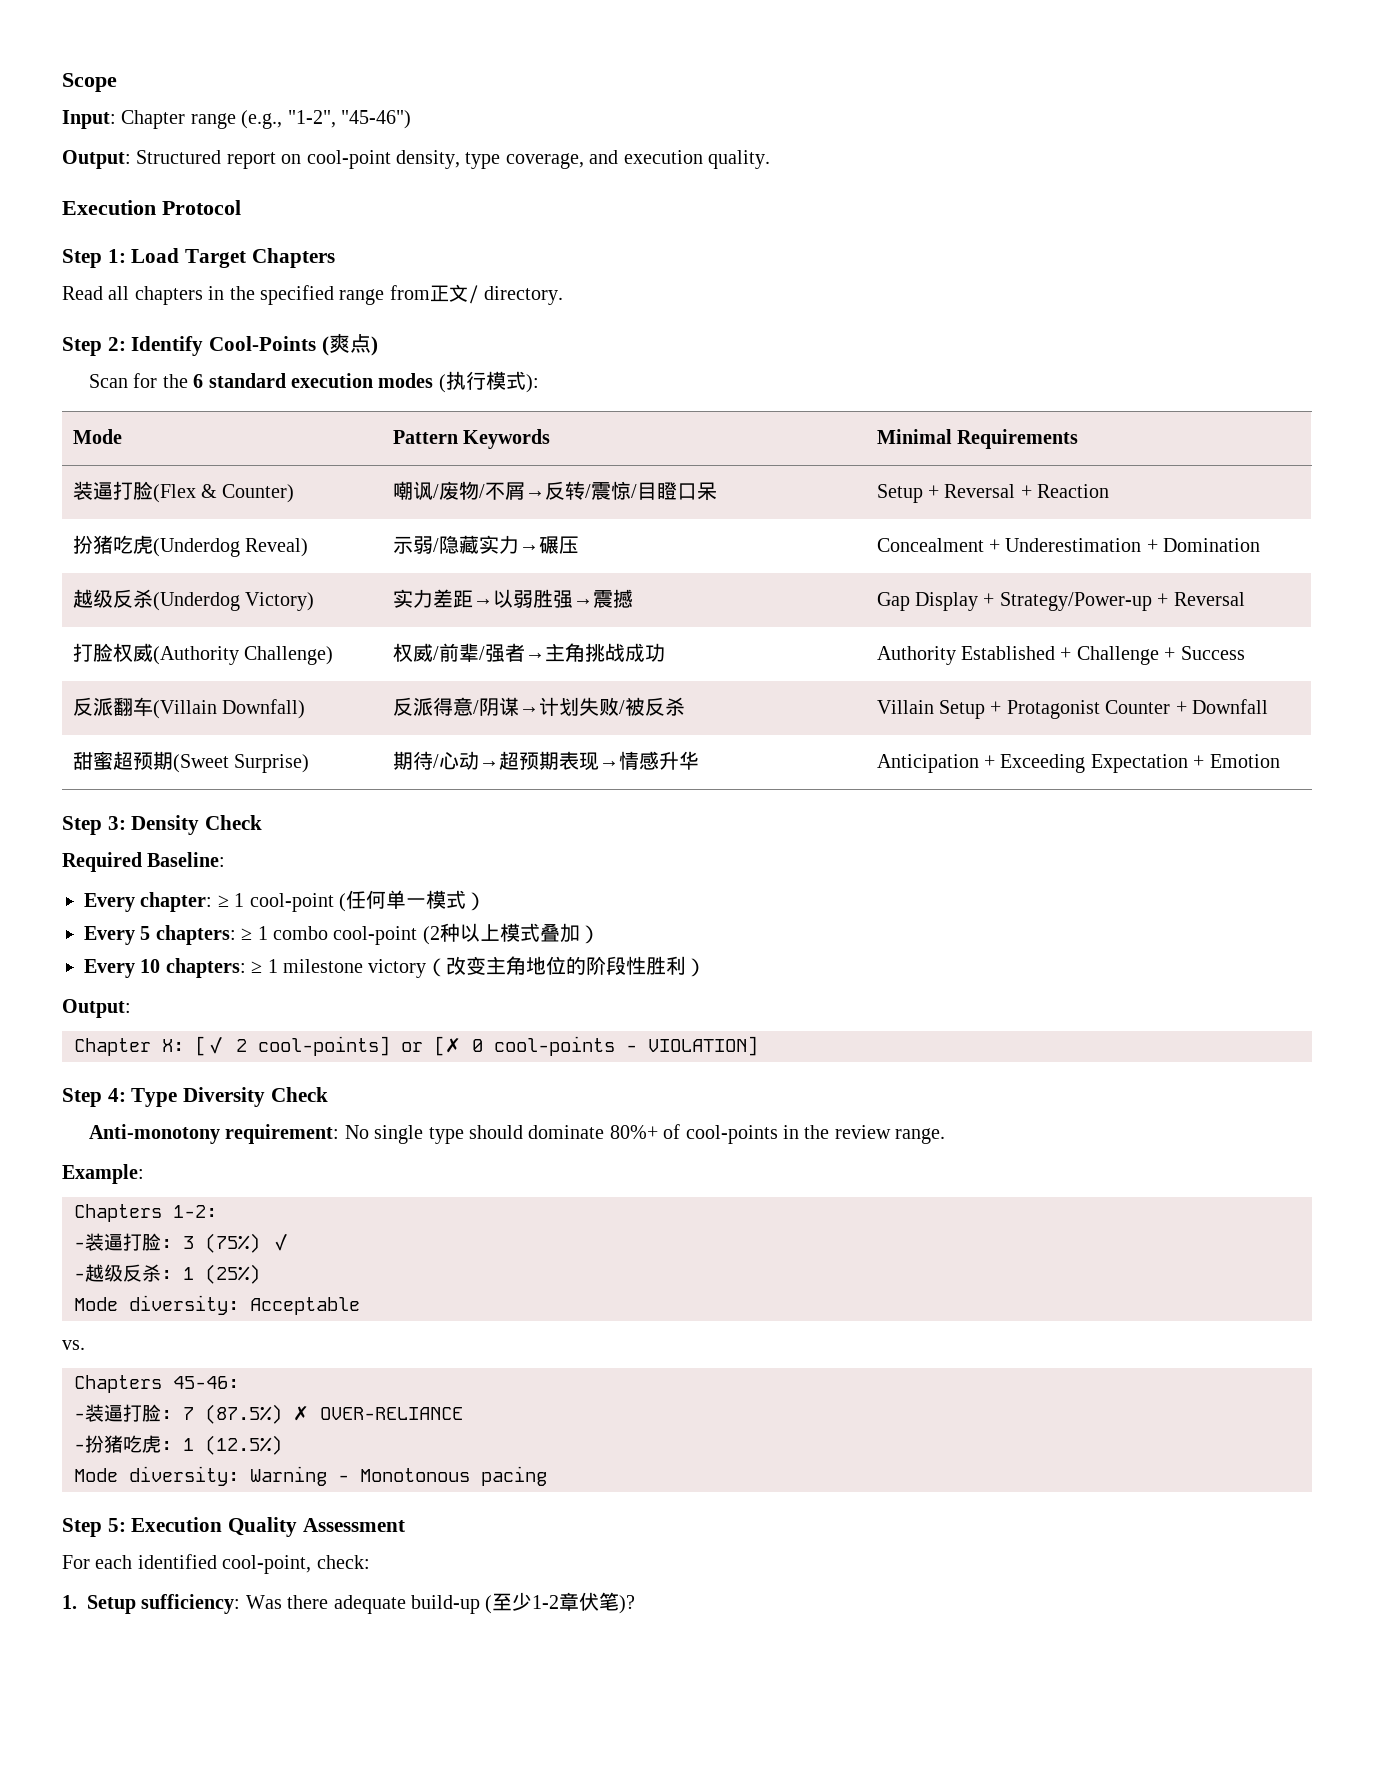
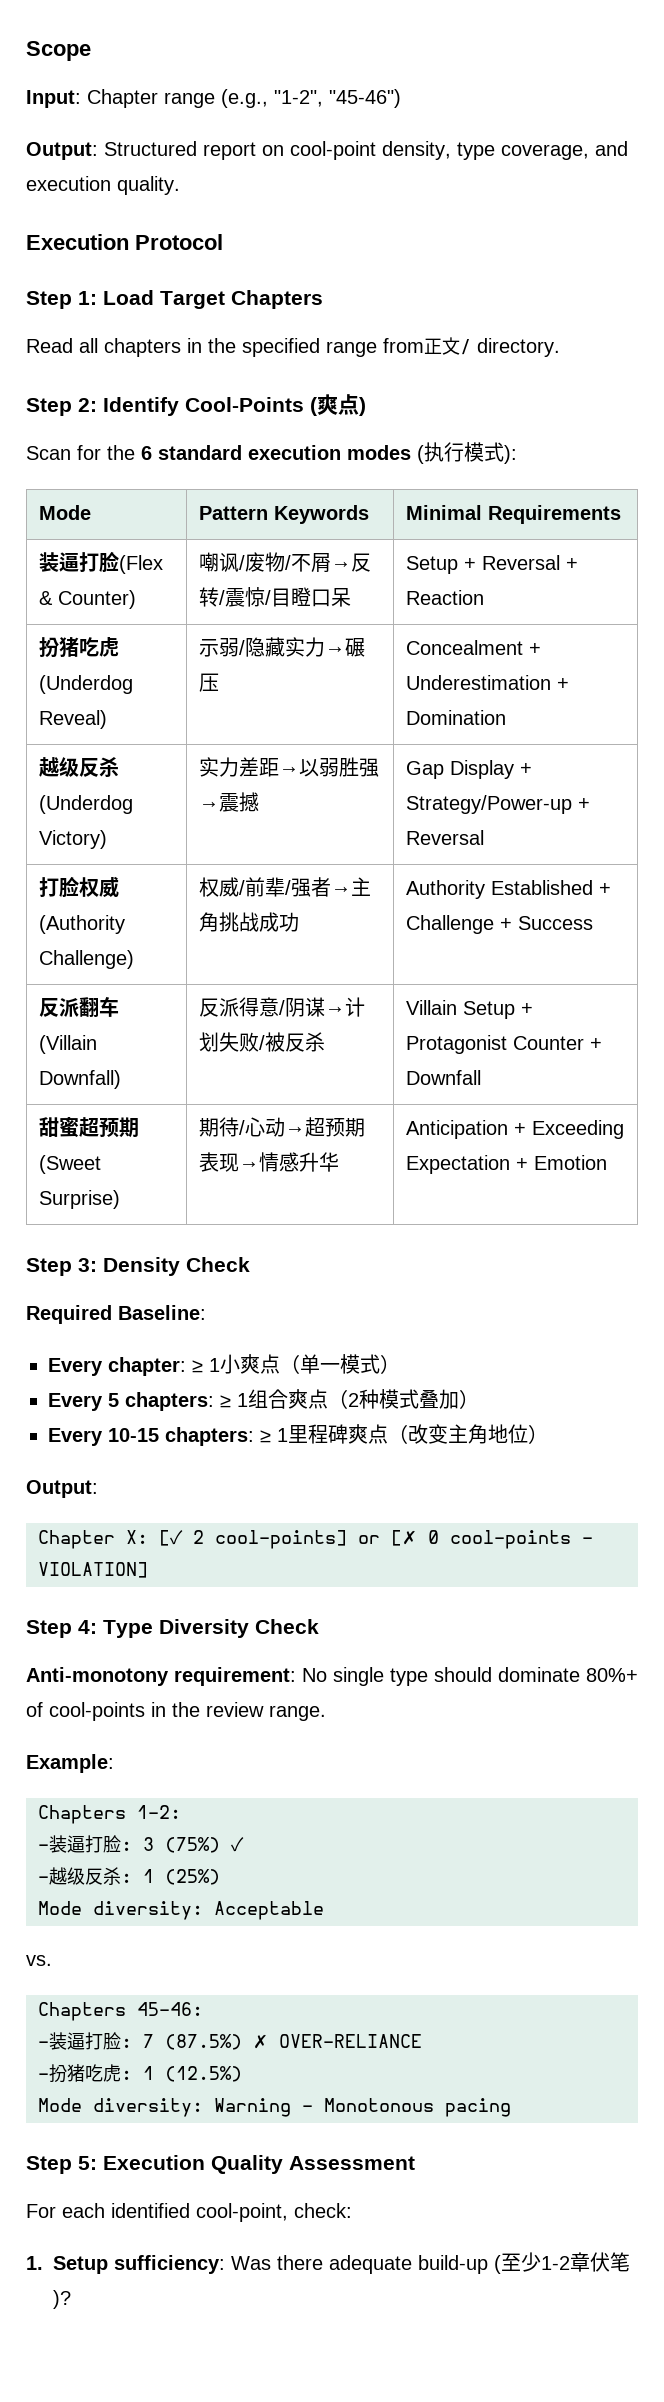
[249,890,386,912] cool-point (任何 -> [220,1354,300,1374] 小爽点（
[273,923,500,945] combo cool-point (2种以上 -> [248,1389,379,1409] 组合爽点（2种
[140,958,427,978] 10 chapters: ≥ 1 milestone victory -> [108,1424,388,1446] 10-15 chapters: ≥ 1里程碑爽点
[566,956,687,975] 的阶段性胜利 -> (528, 1434) none

